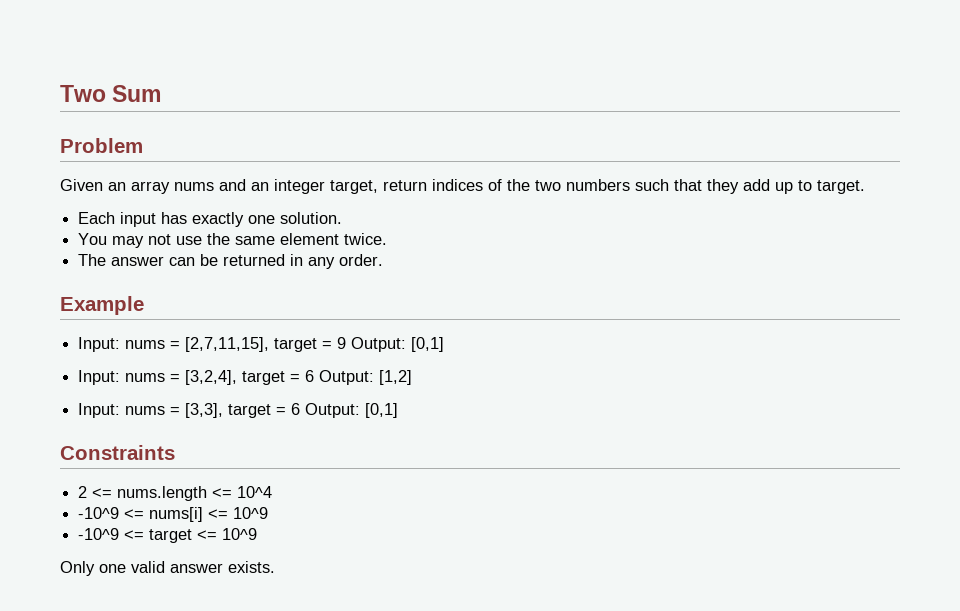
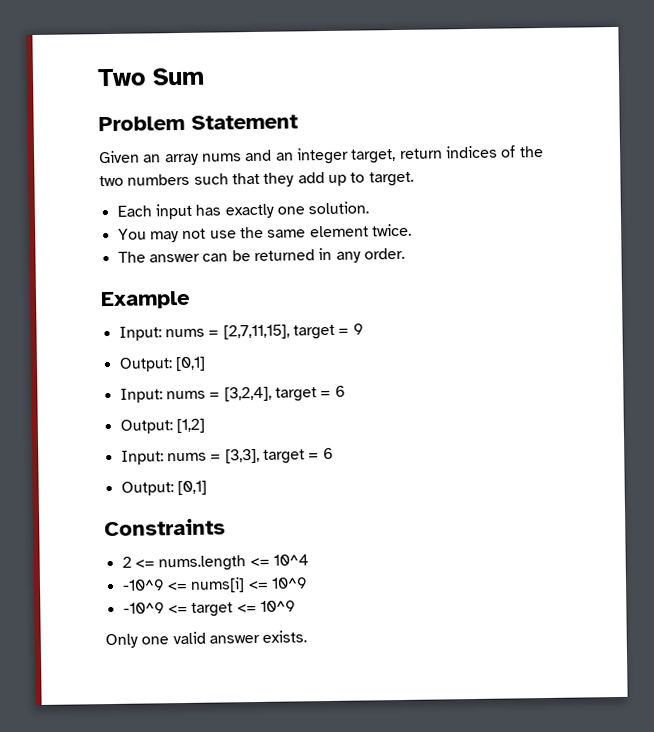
(143, 145) none -> [191,114,298,130] Statement
(347, 343) none -> (364, 329) //
(315, 376) none -> (346, 391) //
(301, 409) none -> (334, 453) //

